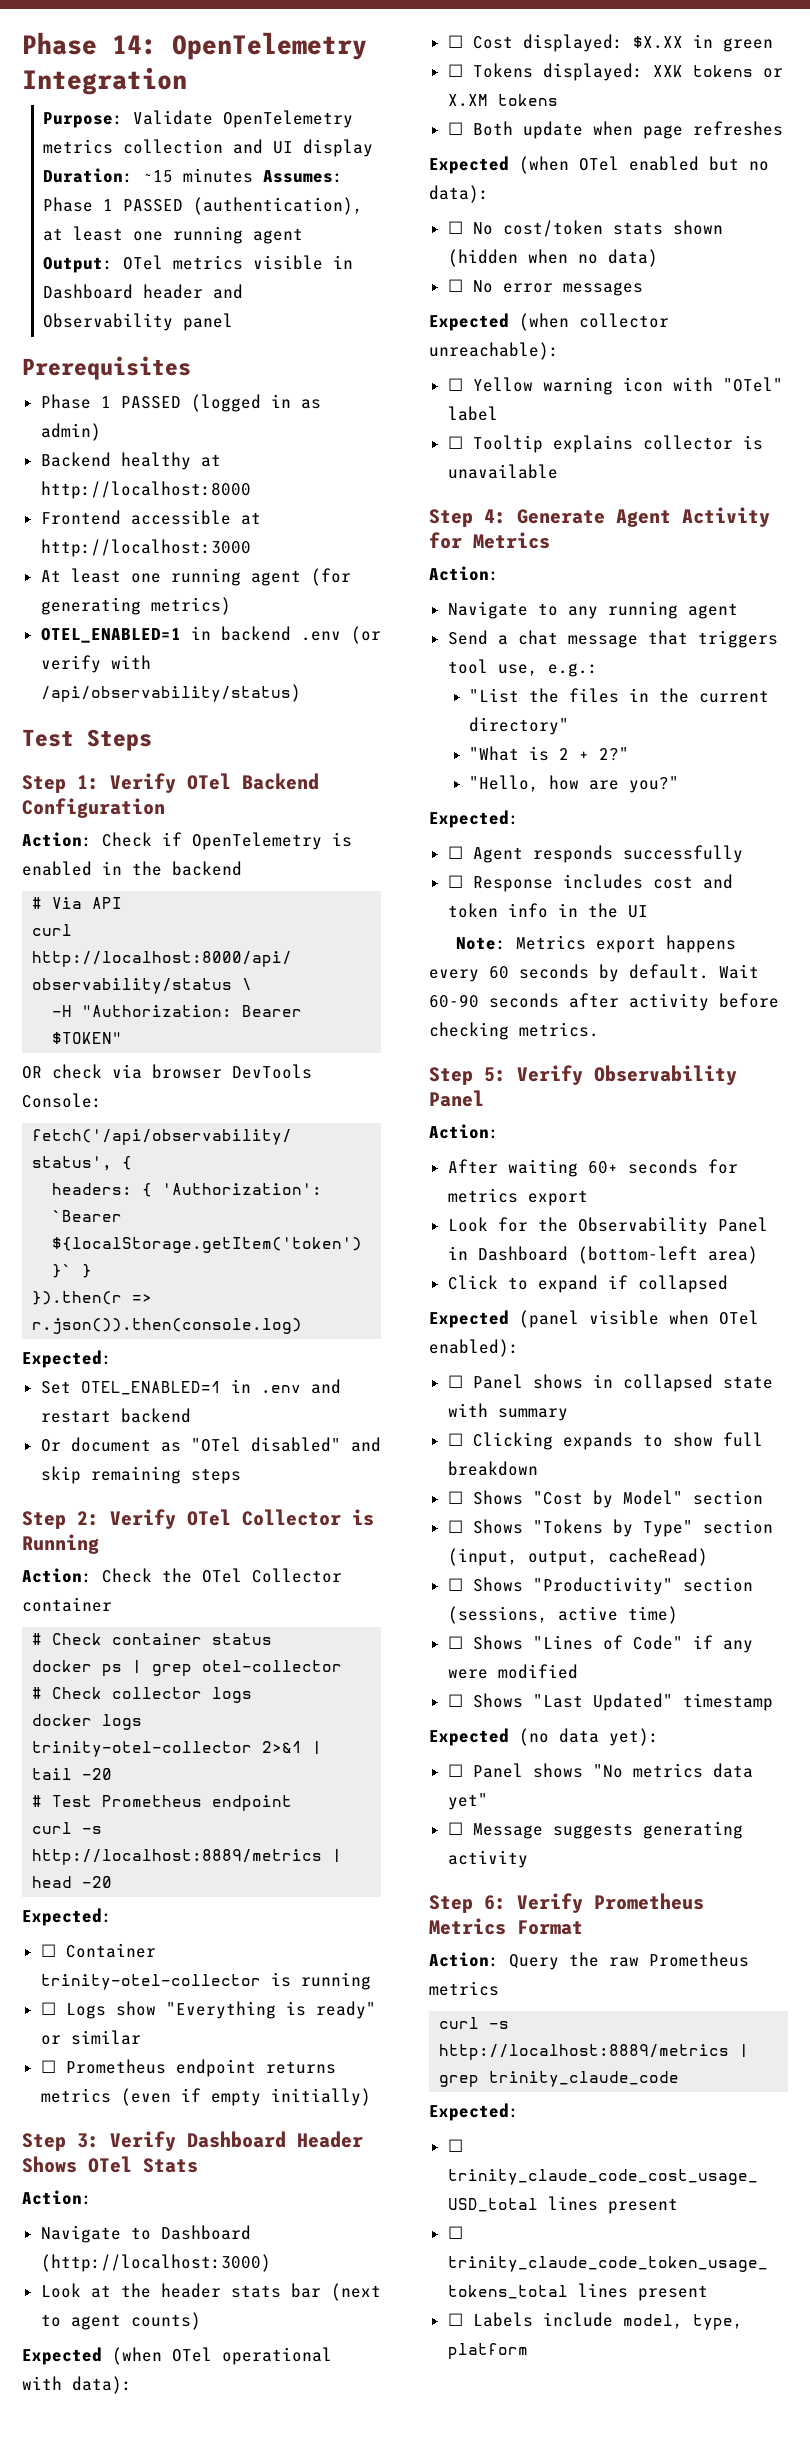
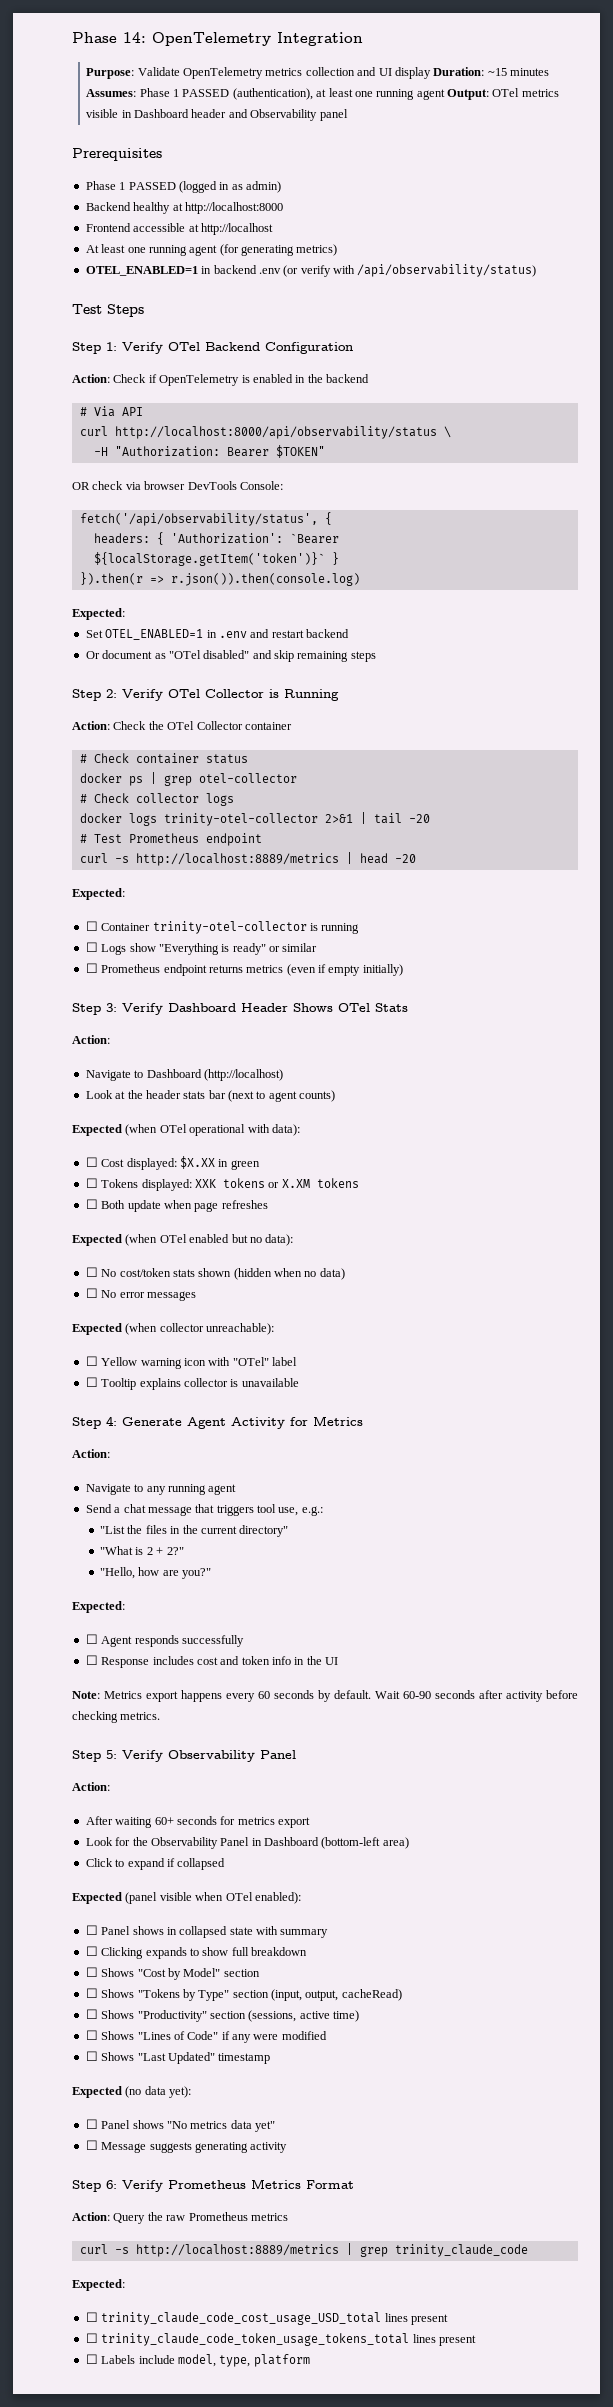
[40,539,251,557] http://localhost:3000 -> [200,223,273,235] http://localhost
[40,2254,271,2272] (http://localhost:3000) -> [203,1069,283,1081] (http://localhost)

